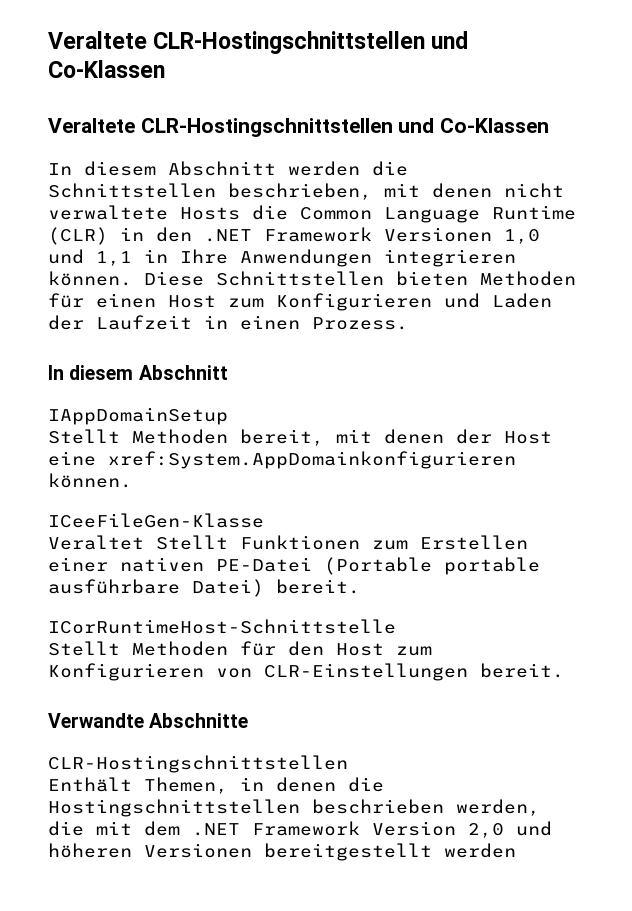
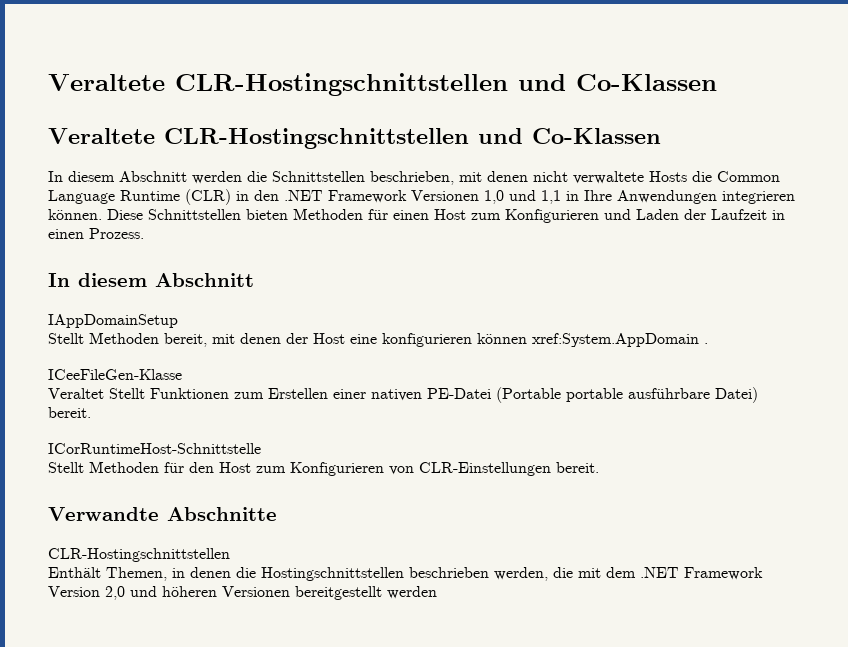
[108,451,516,469] [48,473,132,488] xref:System.AppDomainkonfigurieren können. -> [382,333,708,347] konfigurieren können xref:System.AppDomain .

